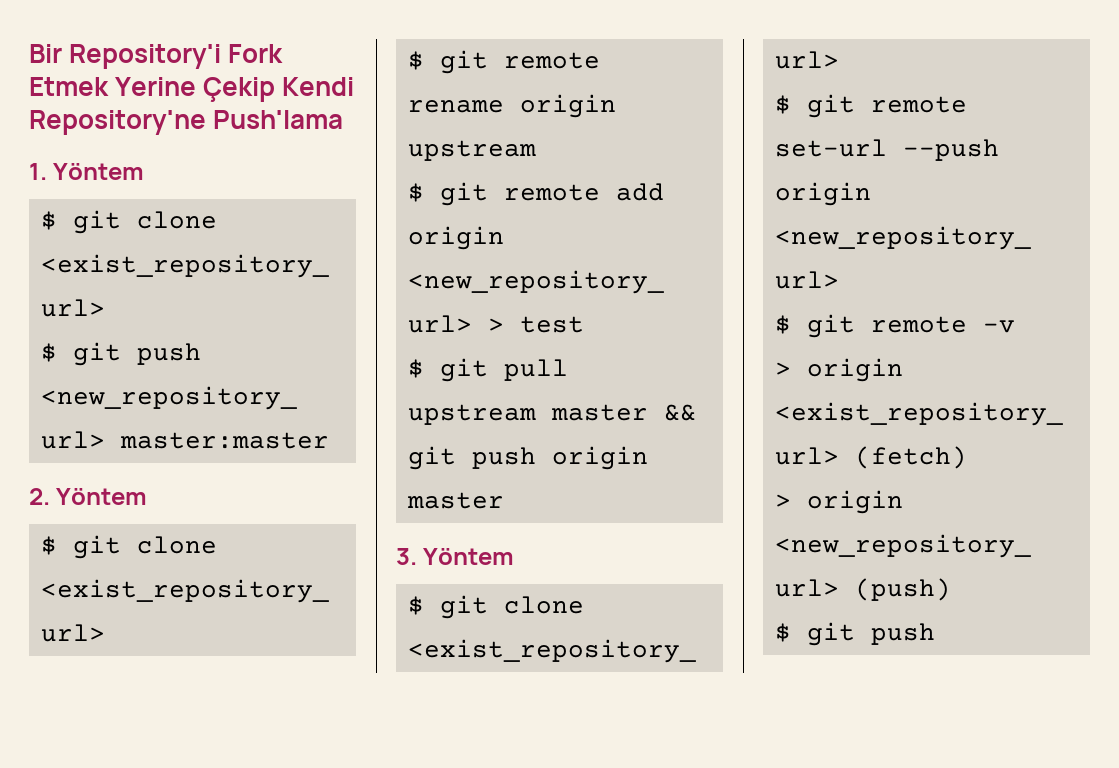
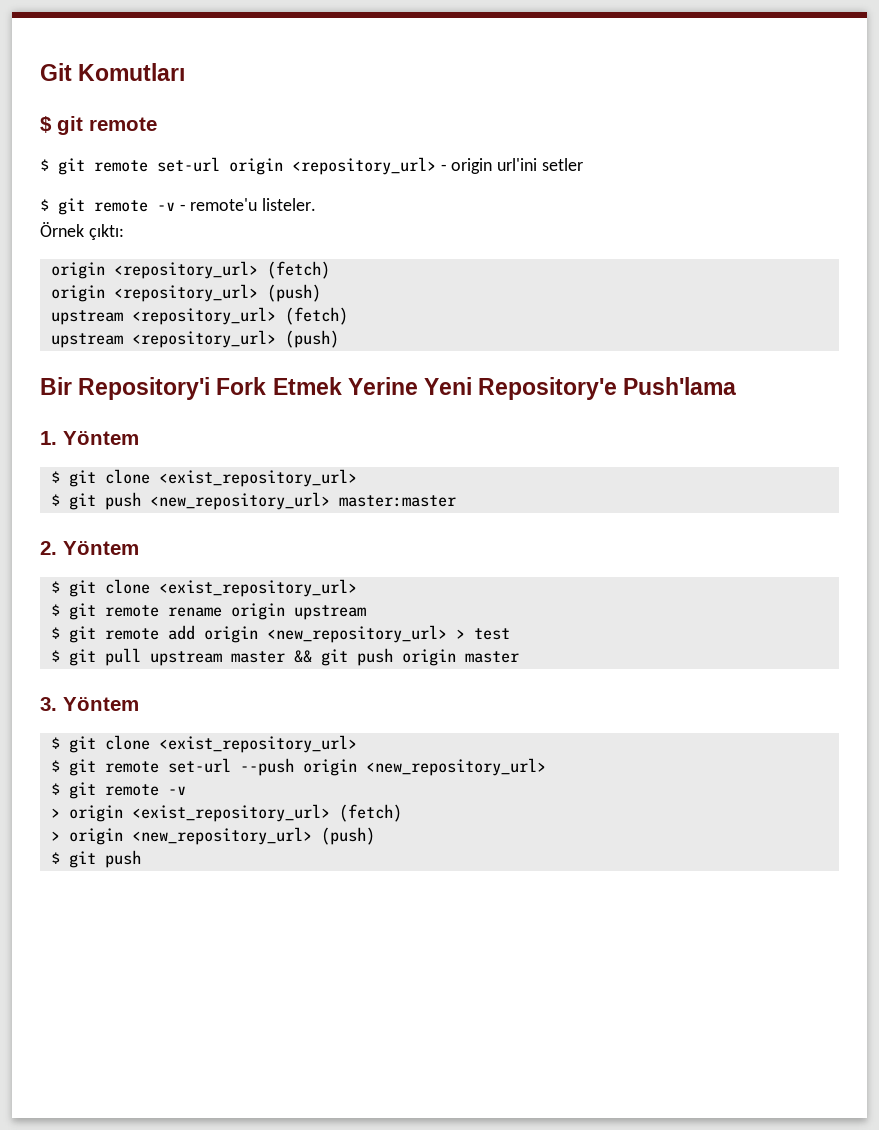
(29, 53) none -> [40,63,186,81] [40,116,157,135] [40,157,583,175] [40,198,317,215] [40,222,124,240] [50,261,330,279] [50,284,321,302] [50,307,348,325] [50,330,339,348] Git Komutları // $ git remote // $ git remote set-url origin <repository_url> - origin url'ini setler // $ git remote -v - remote'u listeler. // Örnek çıktı: // origin <repository_url> (fetch) // origin <repository_url> (push) // upstream <repository_url> (fetch) // upstream <repository_url> (push) //
[203,77,355,102] [29,110,206,135] Çekip Kendi Repository'ne -> [424,377,618,400] Yeni Repository'e

